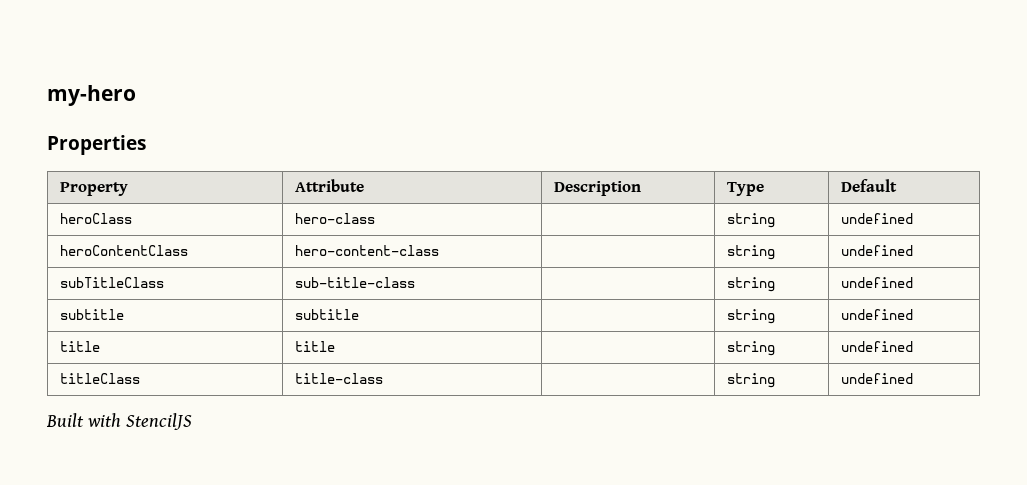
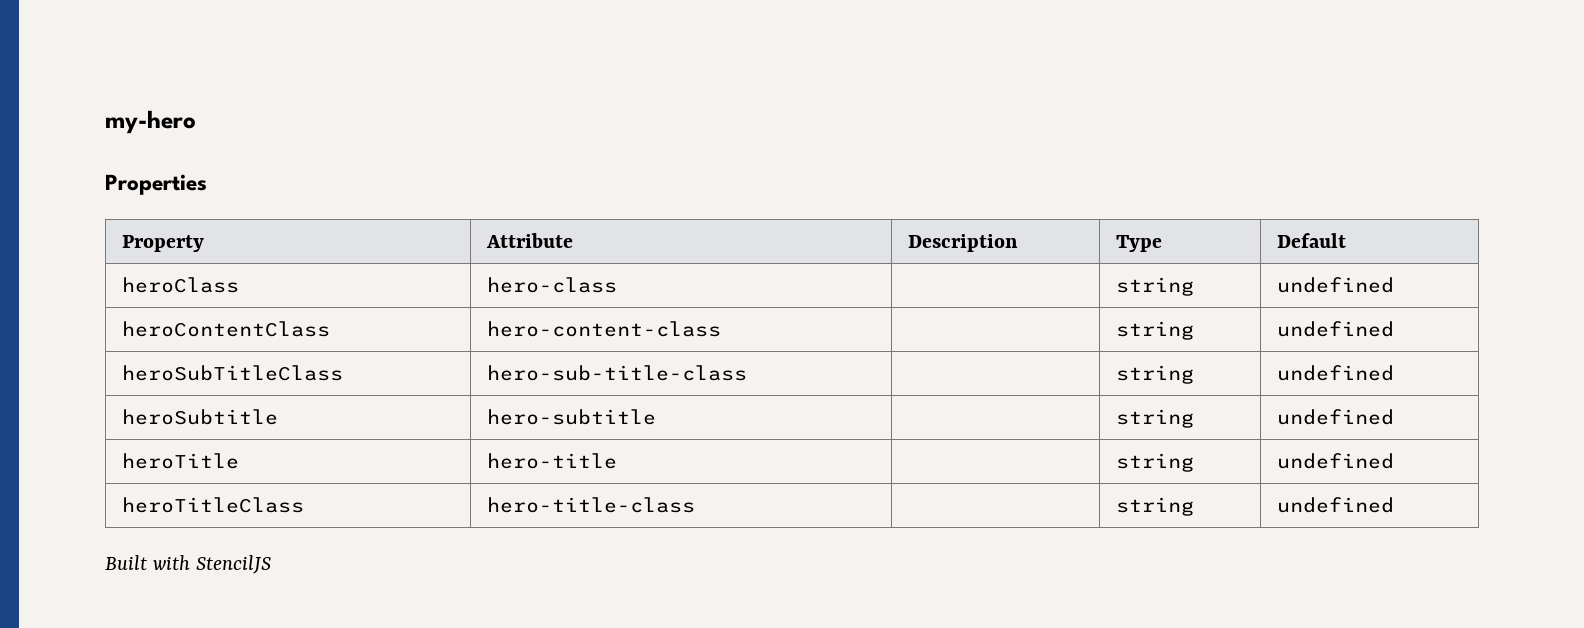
[60,277,165,288] [295,277,416,288] [727,277,776,292] [841,277,914,288] [60,309,125,320] [295,309,360,320] [727,309,776,324] [841,309,914,320] [60,341,101,352] [295,341,336,352] [727,341,776,356] [841,341,914,352] [60,373,141,384] [295,373,384,384] subTitleClass | sub-title-class | | string | undefined // subtitle | subtitle | | string | undefined // title | title | | string | undefined // titleClass | title-class -> [122,365,344,381] [487,365,748,381] [1116,365,1195,384] [1277,365,1395,381] [122,409,279,425] [487,409,657,425] [1116,409,1195,428] [1277,409,1395,425] [122,453,240,469] [487,453,618,469] [1116,453,1195,472] [1277,453,1395,469] [122,497,305,513] [487,497,696,513] heroSubTitleClass | hero-sub-title-class | | string | undefined // heroSubtitle | hero-subtitle | | string | undefined // heroTitle | hero-title | | string | undefined // heroTitleClass | hero-title-class

